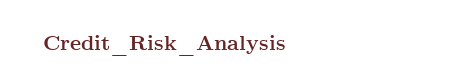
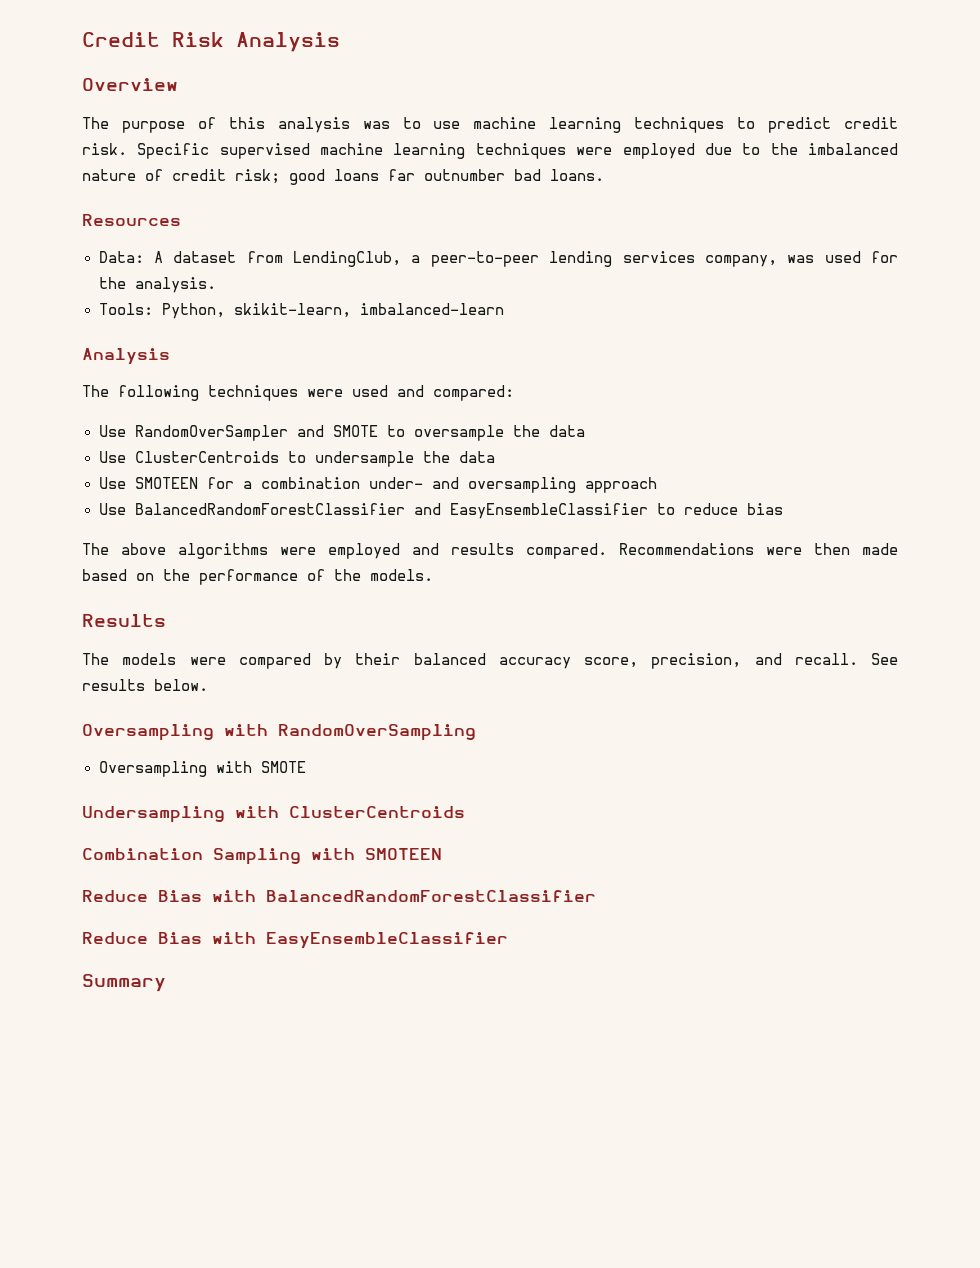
[43,35,286,56] Credit_Risk_Analysis -> [82,32,340,52] [82,78,178,91] [82,117,898,133] [82,143,899,159] [82,169,604,185] [82,214,181,226] [98,251,898,267] [98,277,216,293] [98,303,504,319] [82,348,170,365] [82,385,514,401] [98,425,585,441] [98,451,495,467] [98,477,657,493] [98,503,783,519] [82,543,898,559] [82,569,433,585] [82,614,166,627] [82,653,898,669] [82,679,208,691] [82,724,476,741] [98,761,306,777] [82,806,465,823] [82,848,442,865] [82,890,596,902] [82,932,508,949] [82,974,166,992] Credit Risk Analysis // Overview // The purpose of this analysis was to use machine learning techniques to predict credit risk. Specific supervised machine learning techniques were employed due to the imbalanced nature of credit risk; good loans far outnumber bad loans. // Resources // Data: A dataset from LendingClub, a peer-to-peer lending services company, was used for the analysis. // Tools: Python, skikit-learn, imbalanced-learn // Analysis // The following techniques were used and compared: // Use RandomOverSampler and SMOTE to oversample the data // Use ClusterCentroids to undersample the data // Use SMOTEEN for a combination under- and oversampling approach // Use BalancedRandomForestClassifier and EasyEnsembleClassifier to reduce bias // The above algorithms were employed and results compared. Recommendations were then made based on the performance of the models. // Results // The models were compared by their balanced accuracy score, precision, and recall. See results below. // Oversampling with RandomOverSampling // Oversampling with SMOTE // Undersampling with ClusterCentroids // Combination Sampling with SMOTEEN // Reduce Bias with BalancedRandomForestClassifier // Reduce Bias with EasyEnsembleClassifier // Summary

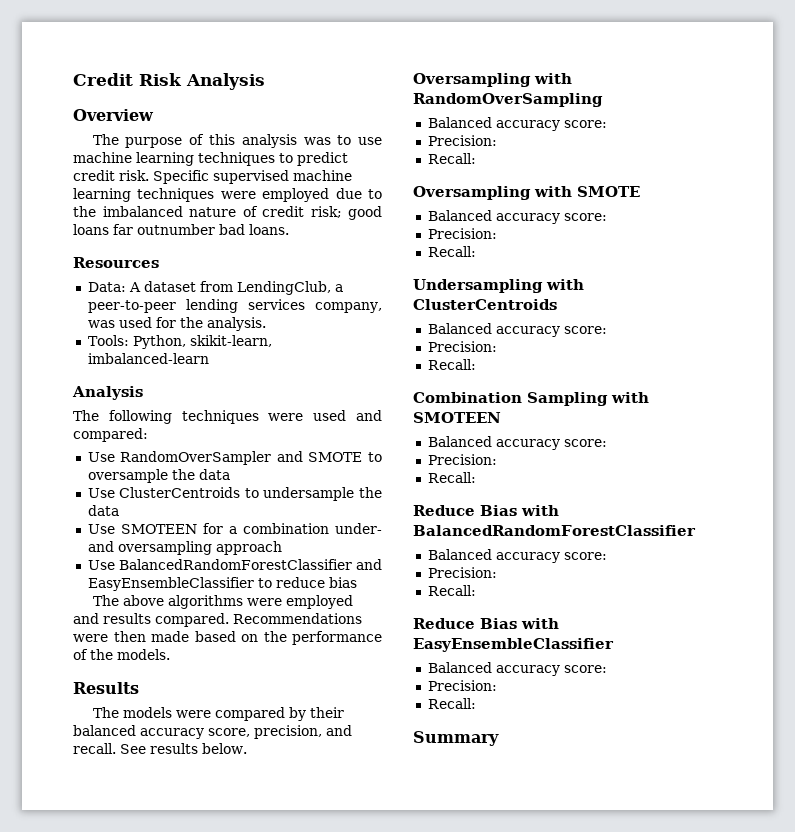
[98,761,306,777] [82,806,465,823] Oversampling with SMOTE // Undersampling with ClusterCentroids -> [427,117,607,131] [427,135,497,146] [427,153,476,164] [413,186,640,200] [427,210,607,224] [427,228,497,239] [427,246,476,257] [413,279,584,293] [413,299,557,310] [427,323,607,337] [427,341,497,352] [427,359,476,370] Balanced accuracy score: // Precision: // Recall: // Oversampling with SMOTE // Balanced accuracy score: // Precision: // Recall: // Undersampling with ClusterCentroids // Balanced accuracy score: // Precision: // Recall:
(442, 854) none -> [427,436,607,450] [427,454,497,465] [427,472,476,483] // Balanced accuracy score: // Precision: // Recall:
(596, 896) none -> [427,549,607,563] [427,567,497,578] [427,585,476,596] // Balanced accuracy score: // Precision: // Recall:
(508, 940) none -> [427,662,607,676] [427,680,497,691] [427,698,476,709] // Balanced accuracy score: // Precision: // Recall:

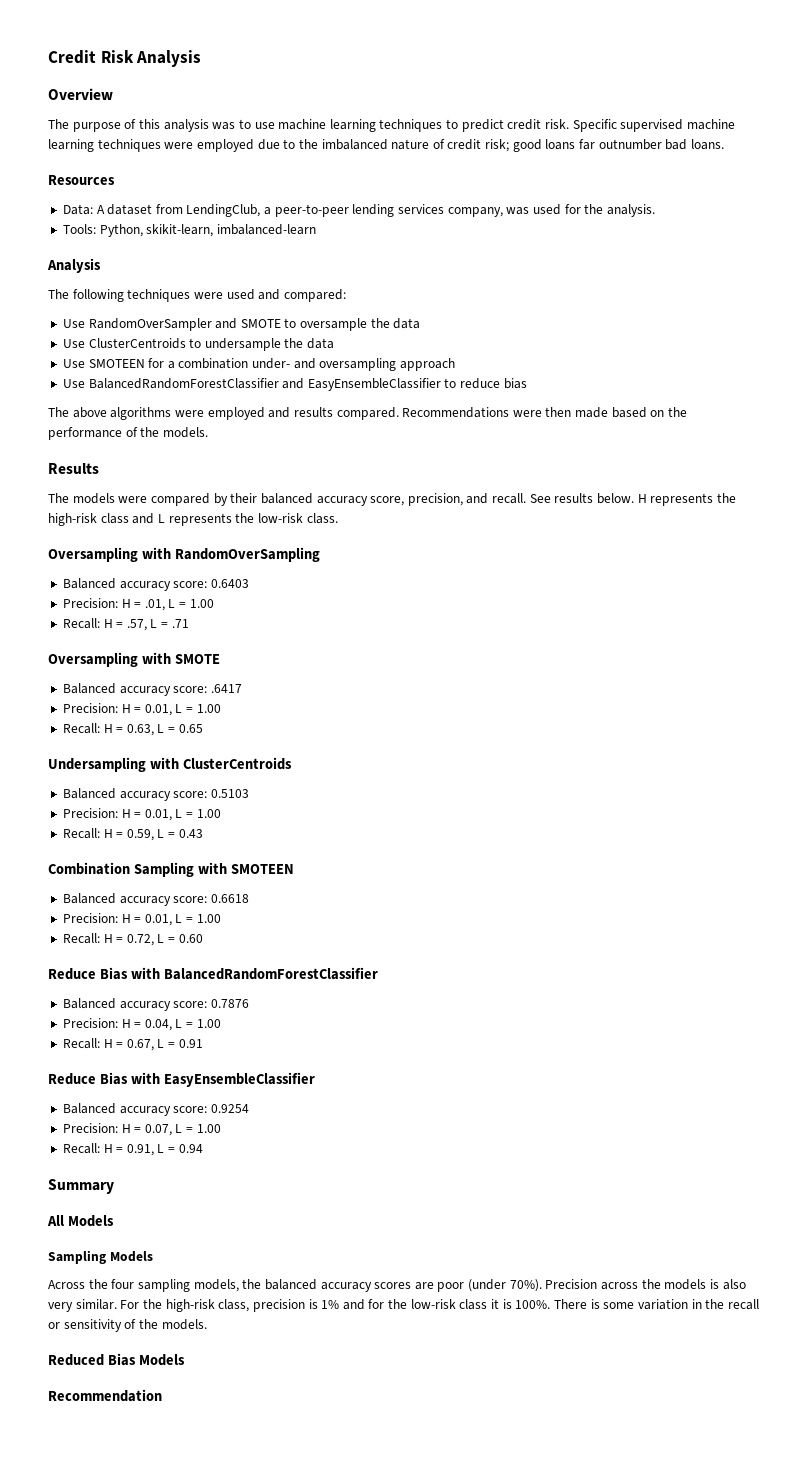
(247, 748) none -> [637,493,736,506] [48,513,338,526] H represents the high-risk class and L represents the low-risk class.
[427,135,497,146] [427,153,476,164] // Precision: // Recall: -> [210,579,249,588] [62,598,214,611] [62,618,189,631] 0.6403 // Precision: H = .01, L = 1.00 // Recall: H = .57, L = .71
[427,228,497,239] [427,246,476,257] // Precision: // Recall: -> [210,684,242,693] [62,703,221,716] [62,723,203,736] .6417 // Precision: H = 0.01, L = 1.00 // Recall: H = 0.63, L = 0.65
[427,341,497,352] [427,359,476,370] // Precision: // Recall: -> [210,789,249,798] [62,808,221,821] [62,828,203,841] 0.5103 // Precision: H = 0.01, L = 1.00 // Recall: H = 0.59, L = 0.43
[427,454,497,465] [427,472,476,483] // Precision: // Recall: -> [210,894,249,903] [62,913,221,926] [62,933,203,946] 0.6618 // Precision: H = 0.01, L = 1.00 // Recall: H = 0.72, L = 0.60
[427,567,497,578] [427,585,476,596] // Precision: // Recall: -> [210,999,249,1008] [62,1018,221,1031] [62,1038,203,1051] 0.7876 // Precision: H = 0.04, L = 1.00 // Recall: H = 0.67, L = 0.91
[427,680,497,691] [427,698,476,709] [413,731,499,746] // Precision: // Recall: // Summary -> [210,1104,249,1113] [62,1123,221,1136] [62,1143,203,1156] [48,1179,114,1194] [47,1215,114,1227] [48,1250,153,1264] [48,1279,746,1292] [48,1299,759,1312] [48,1319,207,1332] [48,1353,185,1366] [48,1389,162,1402] 0.9254 // Precision: H = 0.07, L = 1.00 // Recall: H = 0.91, L = 0.94 // Summary // All Models // Sampling Models // Across the four sampling models, the balanced accuracy scores are poor (under 70%). Precision across the models is also very similar. For the high-risk class, precision is 1% and for the low-risk class it is 100%. There is some variation in the recall or sensitivity of the models. // Reduced Bias Models // Recommendation

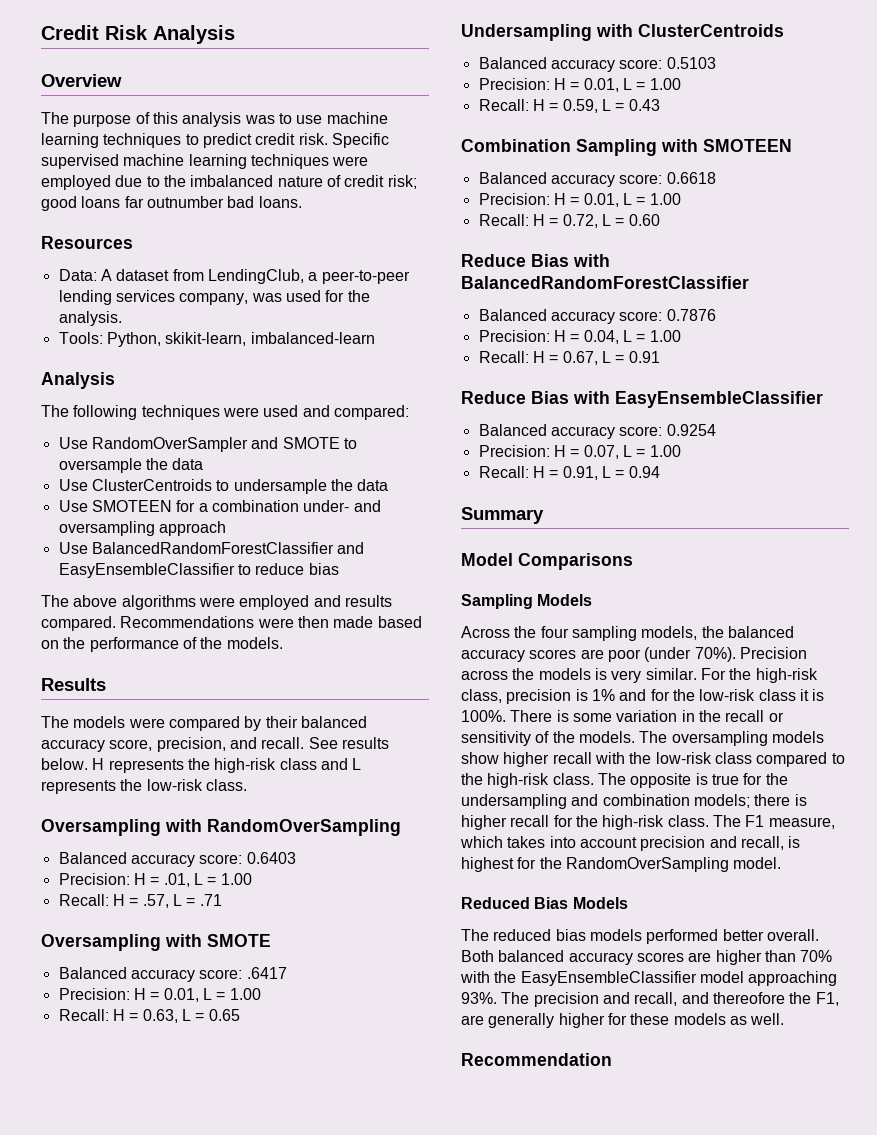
[47,1215,114,1227] All Models -> [461,553,633,570] Model Comparisons
[722,1279,746,1290] also -> (607, 674) none
[48,1353,185,1366] // Reduced Bias Models -> [639,731,824,746] [461,752,845,767] [461,773,788,788] [461,794,807,809] [461,815,835,830] [460,836,801,851] [461,857,782,872] [461,897,628,909] [461,929,819,944] [461,950,833,965] [460,971,838,986] [461,992,839,1007] [461,1013,785,1028] The oversampling models show higher recall with the low-risk class compared to the high-risk class. The opposite is true for the undersampling and combination models; there is higher recall for the high-risk class. The F1 measure, which takes into account precision and recall, is highest for the RandomOverSampling model. // Reduced Bias Models // The reduced bias models performed better overall. Both balanced accuracy scores are higher than 70% with the EasyEnsembleClassifier model approaching 93%. The precision and recall, and thereofore the F1, are generally higher for these models as well.

